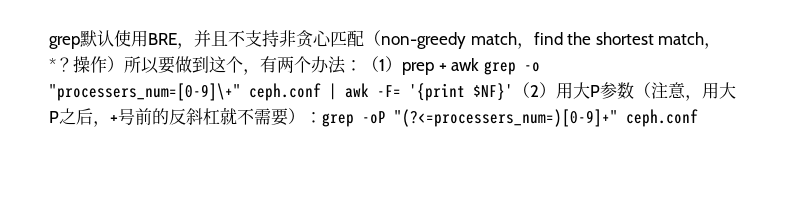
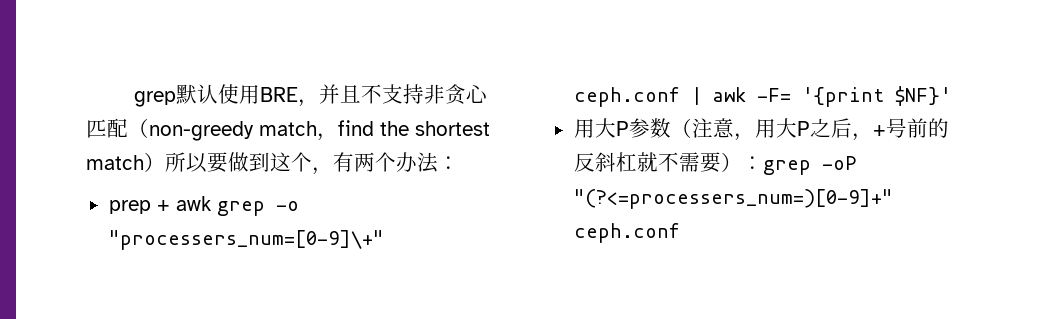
[704,43,722,49] [49,56,107,73] ，*？操作 -> (144, 162) none
[362,56,402,72] （1） -> (459, 163) //
[513,82,556,98] （2） -> (951, 96) //

